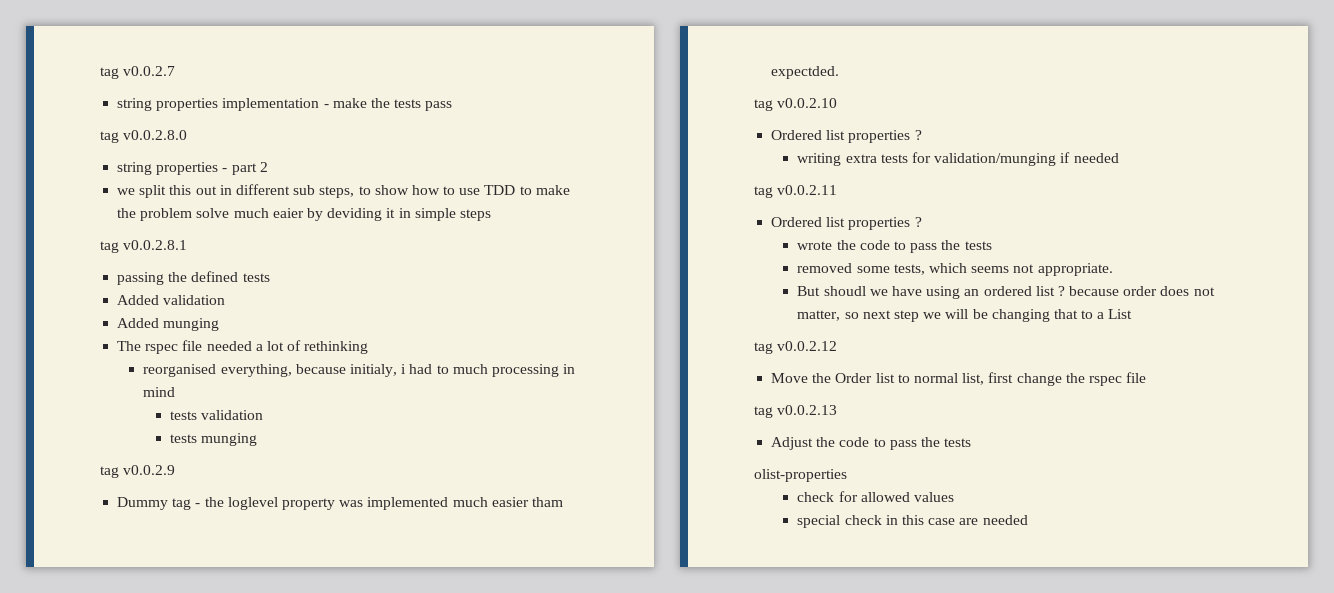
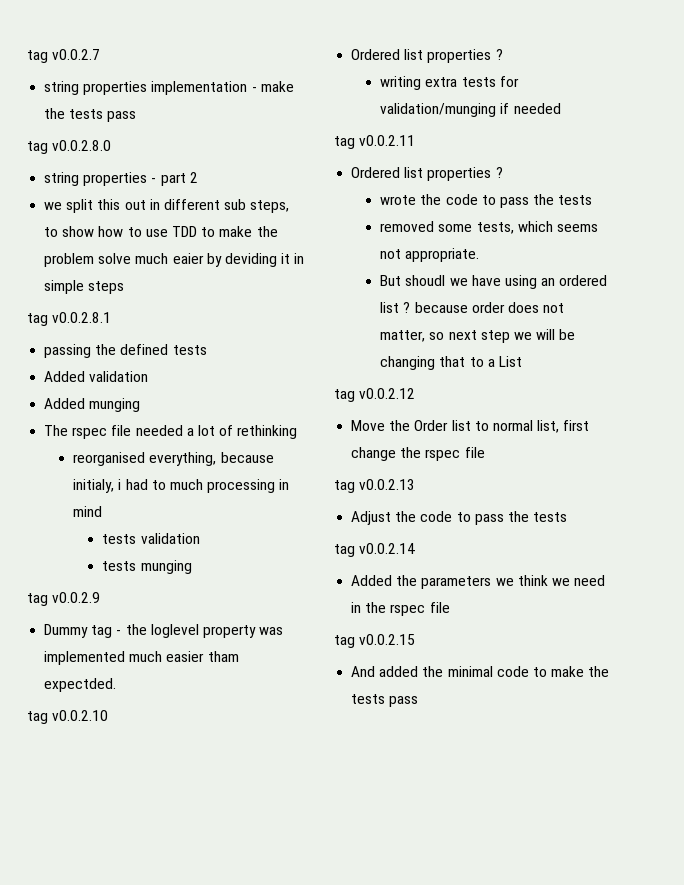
[754,469,847,482] [797,491,954,502] [797,515,1028,528] olist-properties // check for allowed values // special check in this case are needed -> [334,543,416,557] [351,575,606,589] [351,602,450,616] [334,634,416,648] [351,666,610,677] [351,694,419,707] tag v0.0.2.14 // Added the parameters we think we need in the rspec file // tag v0.0.2.15 // And added the minimal code to make the tests pass

